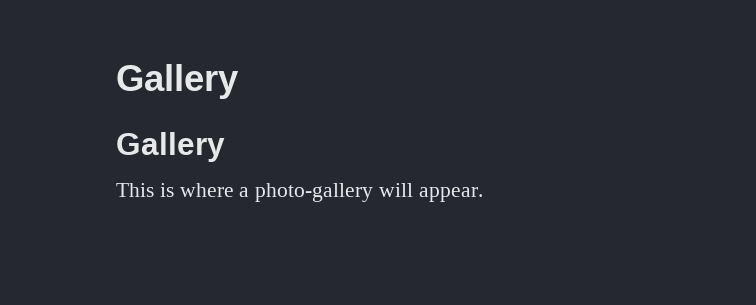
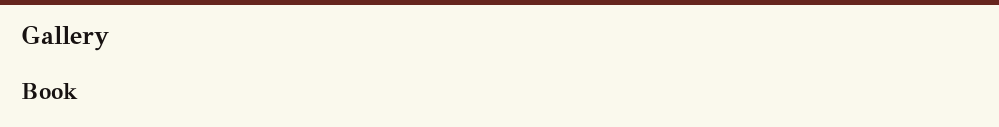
[116,64,239,99] [116,132,225,162] [116,183,483,202] Gallery // Gallery // This is where a photo-gallery will appear. -> [21,25,109,51] [21,83,78,99] Gallery // Book

